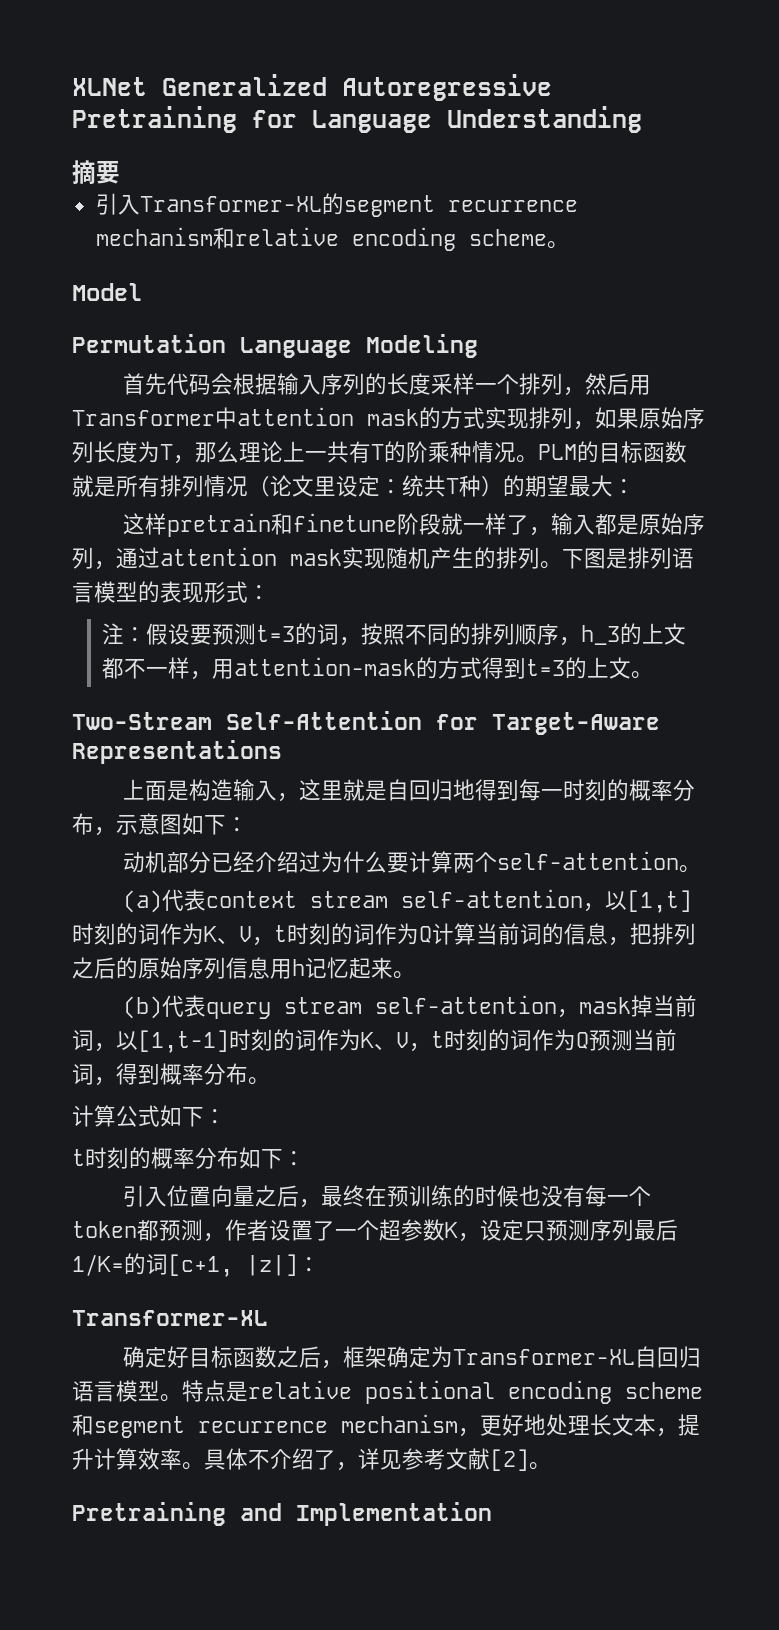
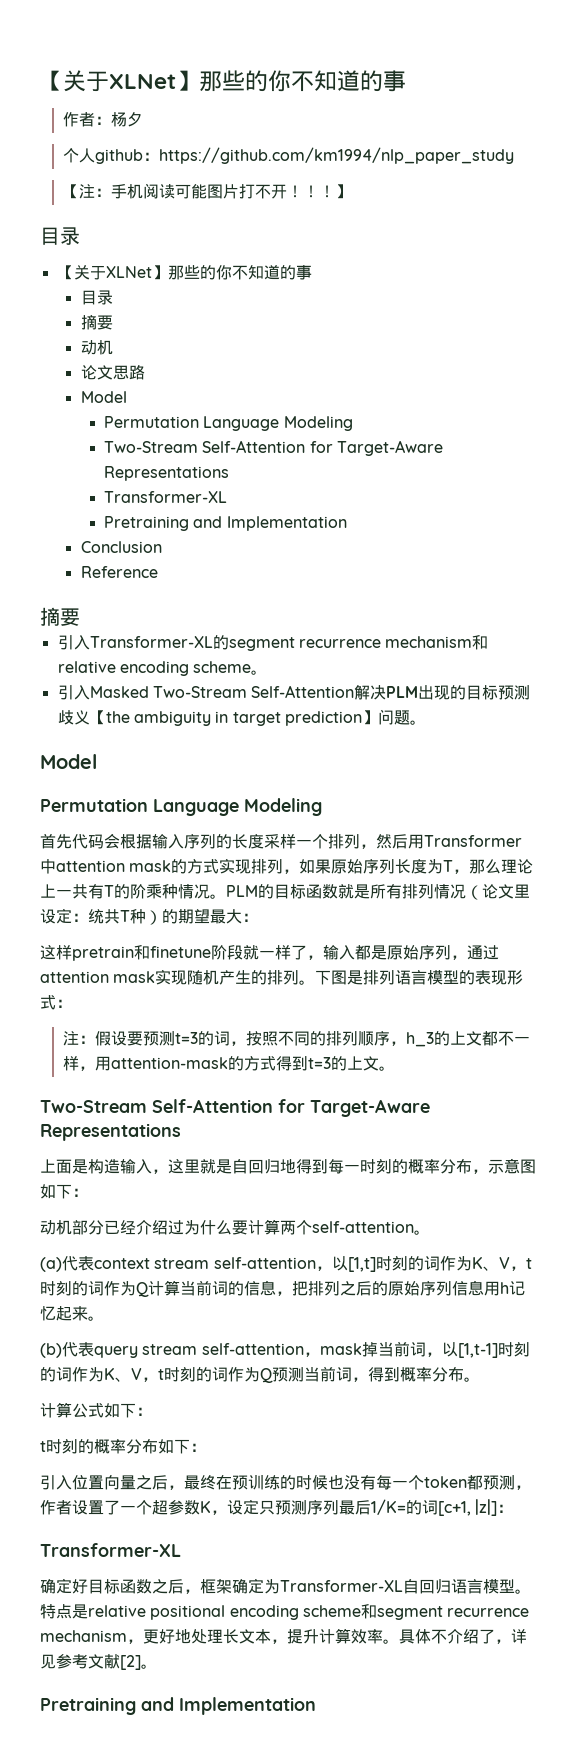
[72,74,552,101] [72,106,642,133] XLNet Generalized Autoregressive Pretraining for Language Understanding -> [40,70,406,92] [63,112,144,127] [63,147,515,164] [63,183,352,199] [40,227,80,245] [57,265,312,280] [80,290,113,305] [80,314,113,330] [80,340,113,355] [80,365,145,380] [80,391,127,403] [103,416,353,431] [103,440,443,456] [103,466,229,481] [103,491,227,503] [103,516,347,531] [80,541,162,553] [80,566,158,578] 【关于XLNet】那些的你不知道的事 // 作者：杨夕 // 个人github：https://github.com/km1994/nlp_paper_study // 【注：手机阅读可能图片打不开！！！】 // 目录 // 【关于XLNet】那些的你不知道的事 // 目录 // 摘要 // 动机 // 论文思路 // Model // Permutation Language Modeling // Two-Stream Self-Attention for Target-Aware Representations // Transformer-XL // Pretraining and Implementation // Conclusion // Reference
(569, 245) none -> [57,685,531,700] [57,709,426,726] // 引入Masked Two-Stream Self-Attention解决PLM出现的目标预测歧义【the ambiguity in target prediction】问题。

